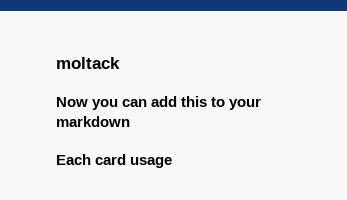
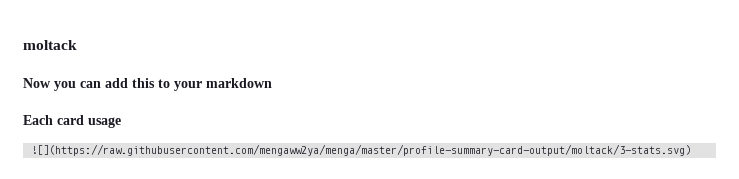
(173, 162) none -> [30,144,691,156] // ![](https://raw.githubusercontent.com/mengaww2ya/menga/master/profile-summary-card-output/moltack/3-stats.svg)

